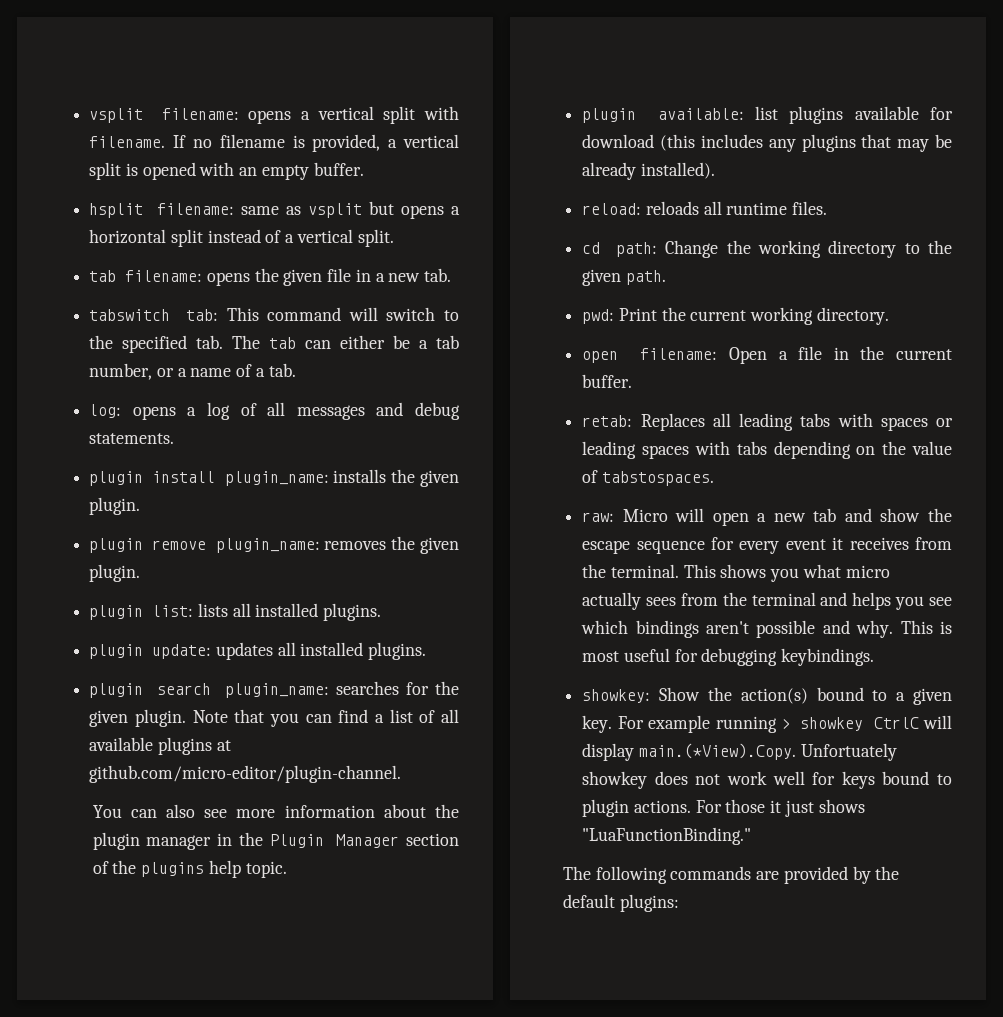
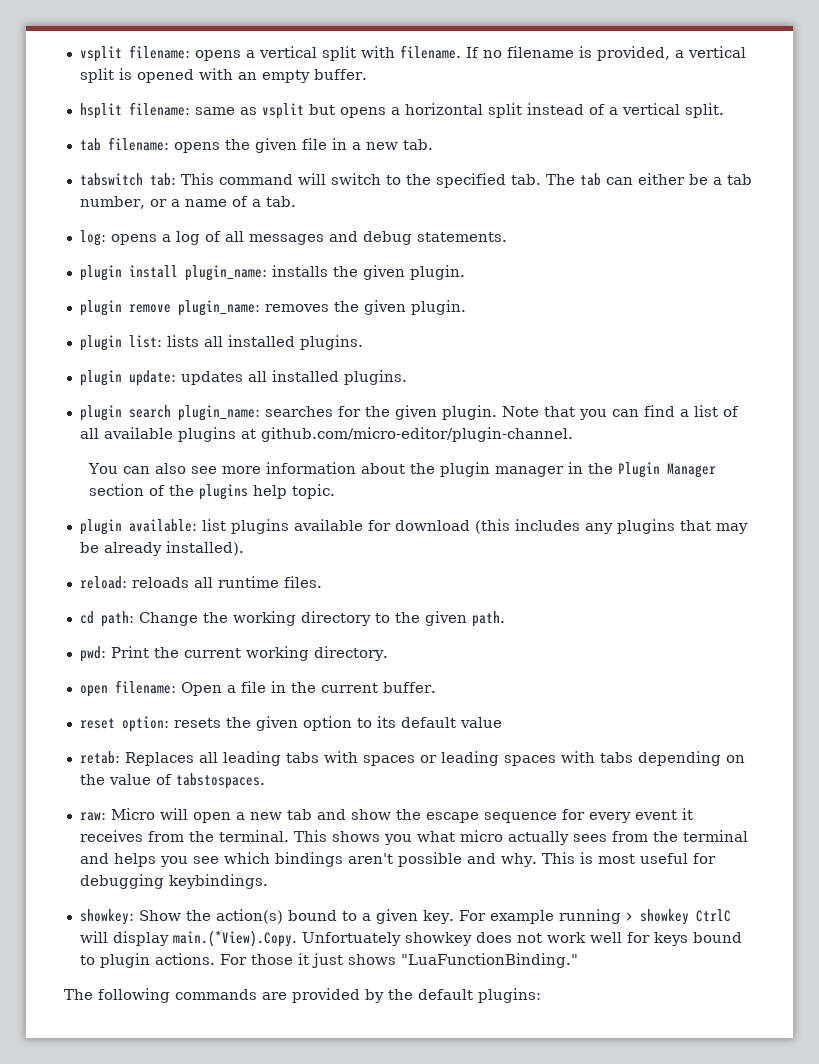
(633, 381) none -> [79,716,502,732] // reset option: resets the given option to its default value

